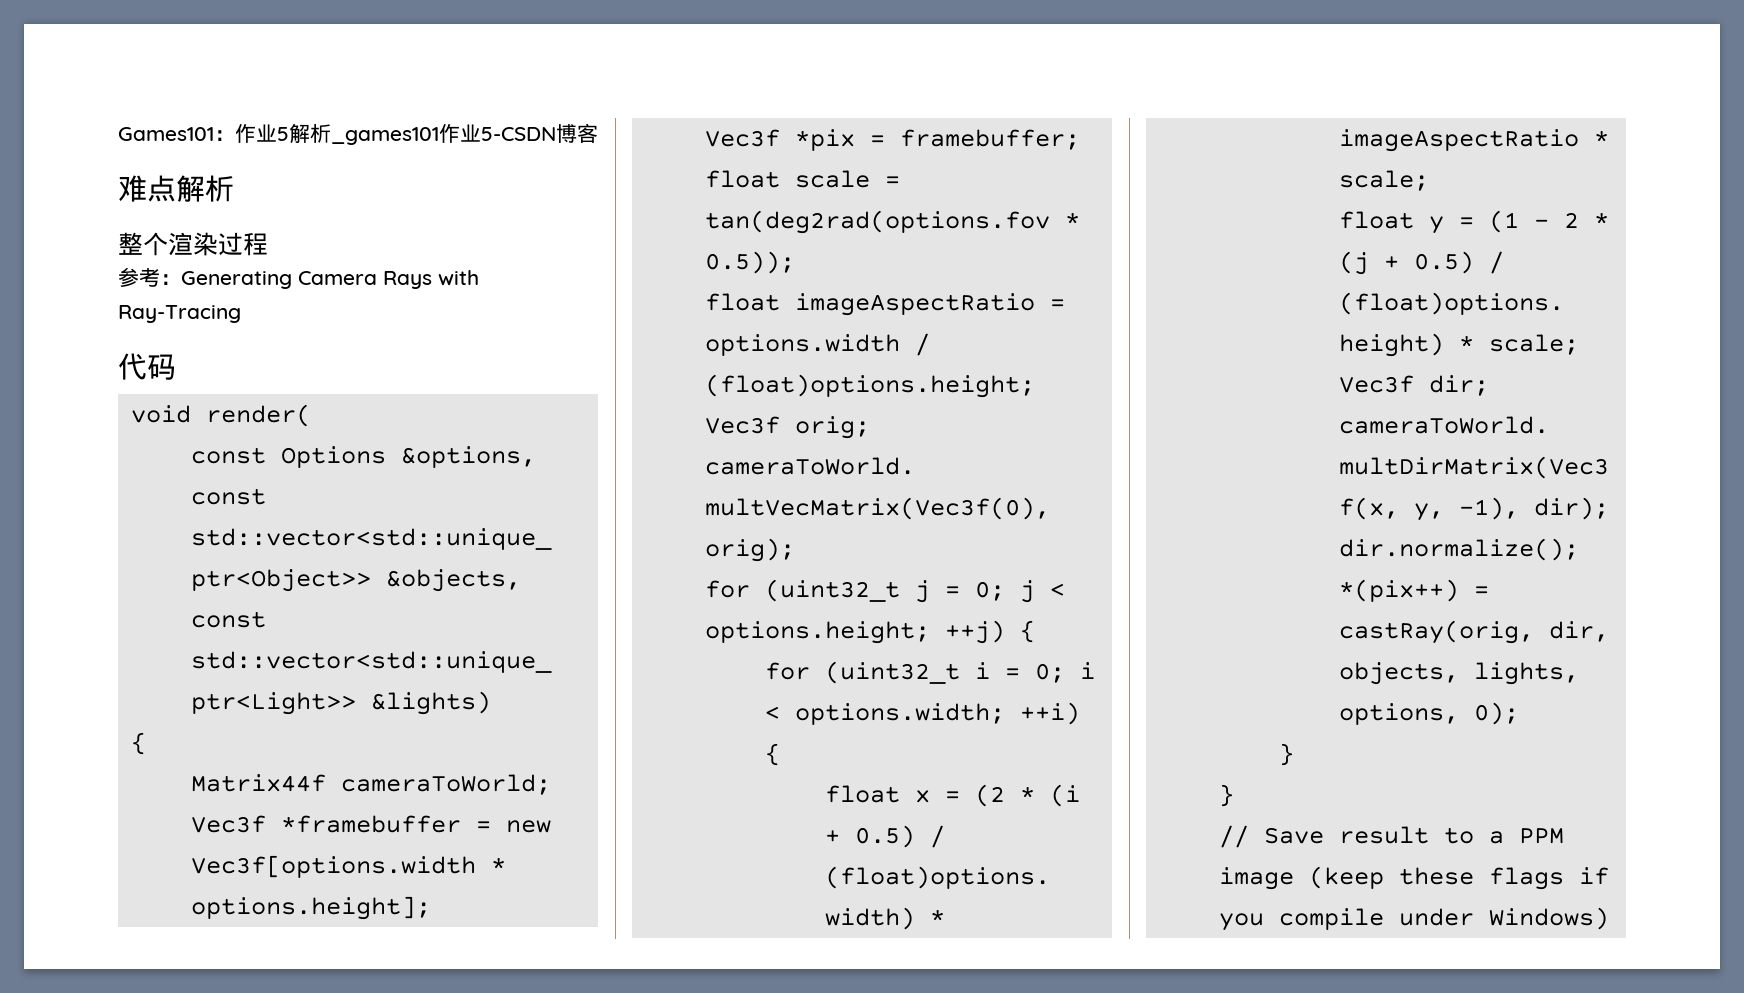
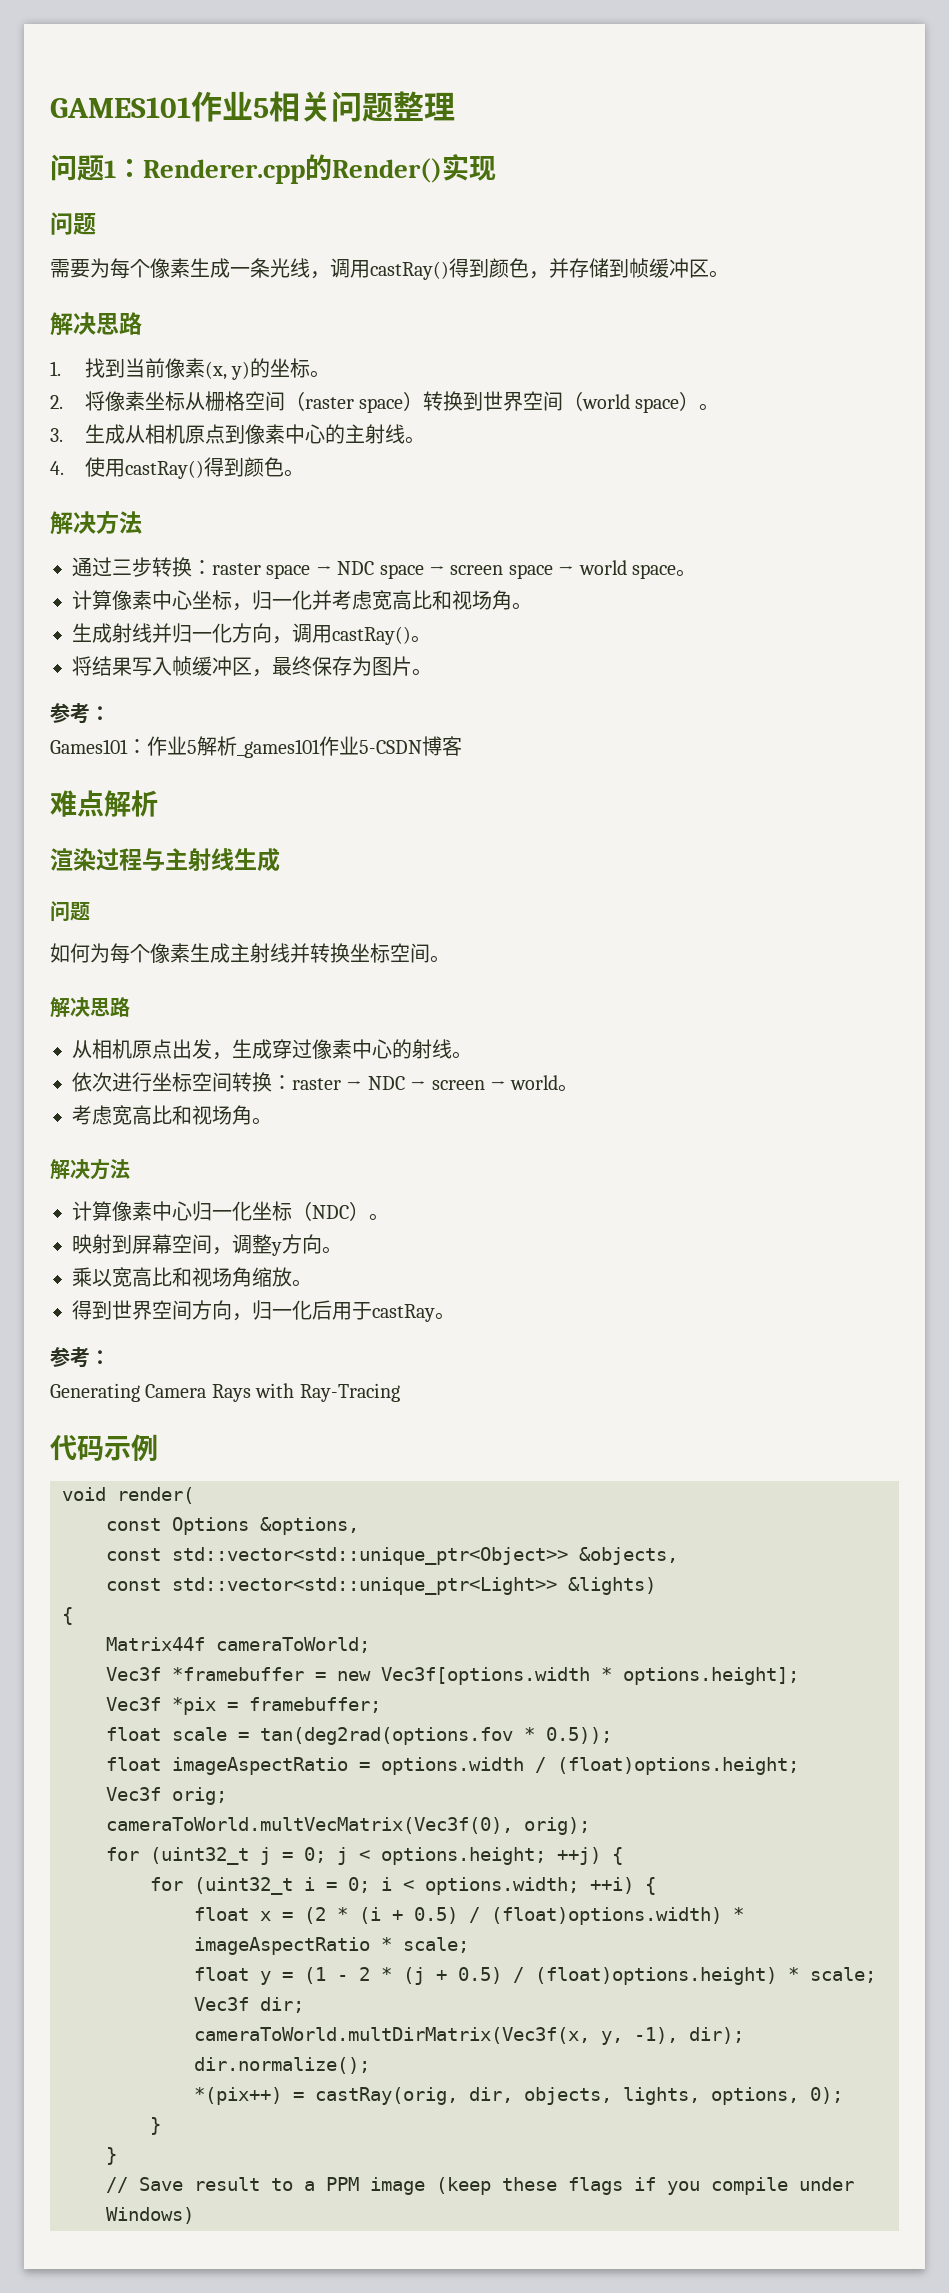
(118, 134) none -> [50,91,455,122] [50,154,496,184] [50,212,96,235] [50,258,729,280] [50,312,142,336] [50,358,331,380] [50,391,720,413] [50,424,425,444] [50,457,304,479] [50,511,142,535] [72,557,696,579] [72,590,532,611] [72,623,431,645] [72,656,432,677] [50,703,110,724] GAMES101作业5相关问题整理 // 问题1：Renderer.cpp的Render()实现 // 问题 // 需要为每个像素生成一条光线，调用castRay()得到颜色，并存储到帧缓冲区。 // 解决思路 // 1.找到当前像素(x, y)的坐标。 // 2.将像素坐标从栅格空间（raster space）转换到世界空间（world space）。 // 3.生成从相机原点到像素中心的主射线。 // 4.使用castRay()得到颜色。 // 解决方法 // 通过三步转换：raster space → NDC space → screen space → world space。 // 计算像素中心坐标，归一化并考虑宽高比和视场角。 // 生成射线并归一化方向，调用castRay()。 // 将结果写入帧缓冲区，最终保存为图片。 // 参考： //
[118,232,168,256] 整个 -> (158, 803) none
[118,267,181,287] // 参考： -> [142,848,280,872] [50,901,90,922] [50,943,450,964] [50,997,130,1018] [72,1039,472,1060] [72,1072,579,1092] [72,1105,272,1125] [50,1159,130,1180] [72,1201,389,1221] [72,1234,342,1256] [72,1267,312,1287] [72,1300,455,1322] [50,1347,110,1368] 与主射线生成 // 问题 // 如何为每个像素生成主射线并转换坐标空间。 // 解决思路 // 从相机原点出发，生成穿过像素中心的射线。 // 依次进行坐标空间转换：raster → NDC → screen → world。 // 考虑宽高比和视场角。 // 解决方法 // 计算像素中心归一化坐标（NDC）。 // 映射到屏幕空间，调整y方向。 // 乘以宽高比和视场角缩放。 // 得到世界空间方向，归一化后用于castRay。 // 参考： //
(176, 367) none -> [104,1434,158,1461] 示例

